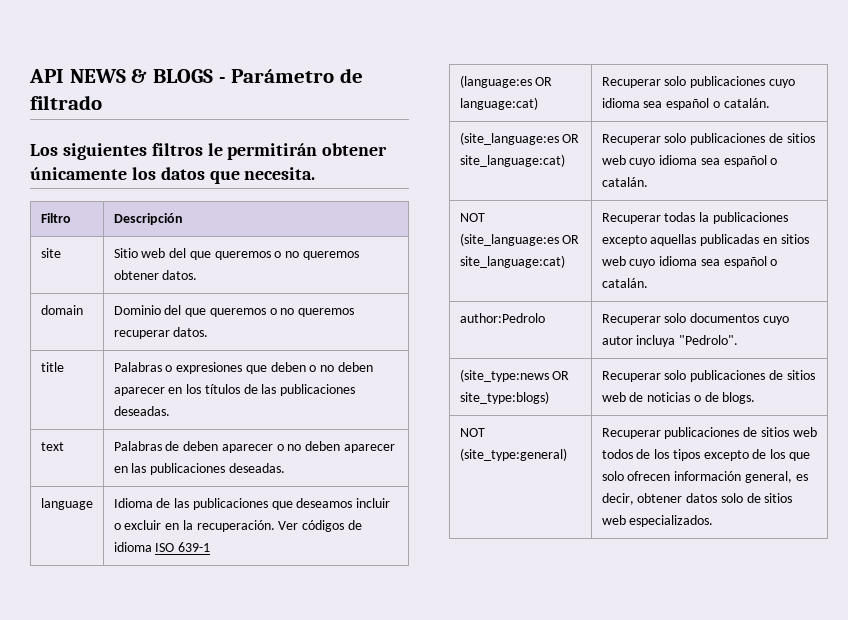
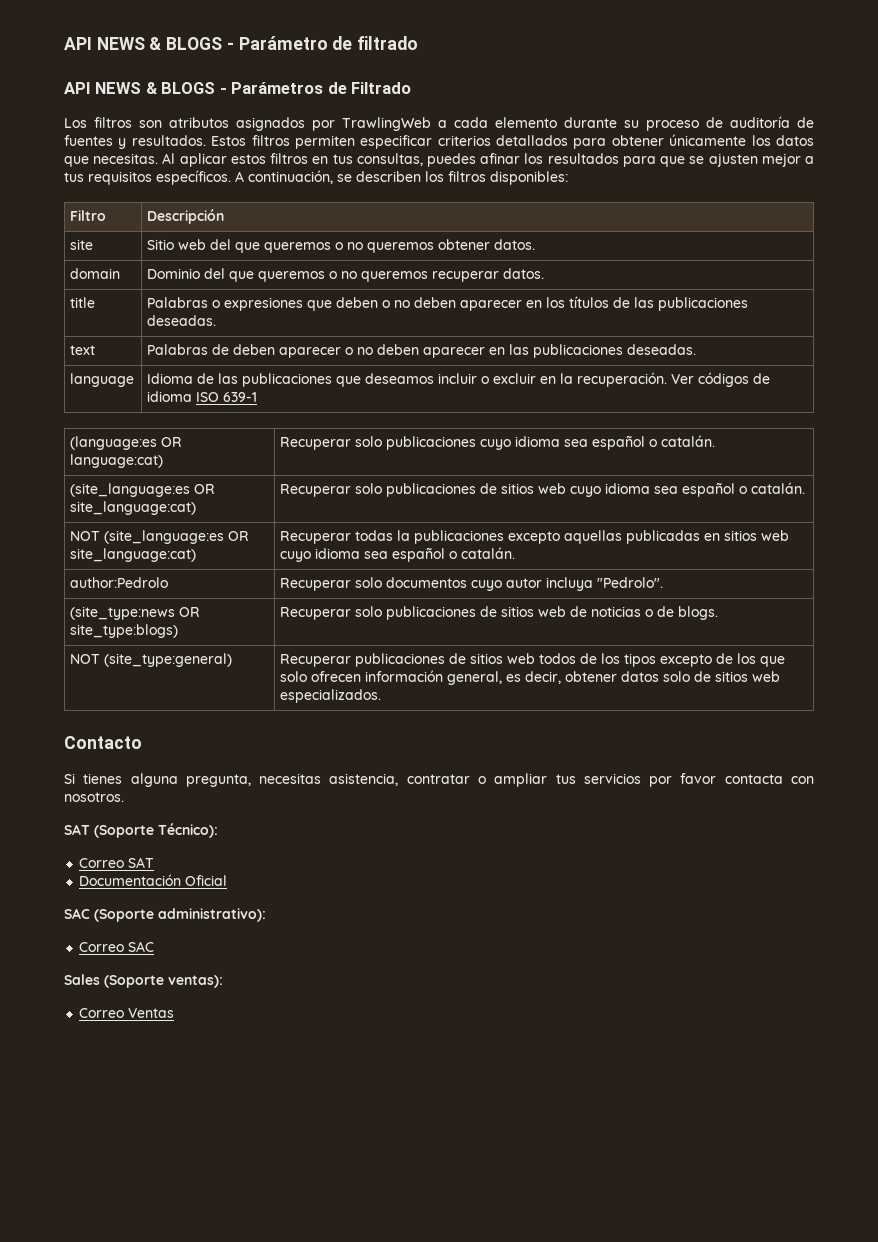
[30,143,318,160] Los siguientes filtros le permitirán -> [64,82,412,94] [64,116,814,131] [64,135,607,149] API NEWS & BLOGS - Parámetros de Filtrado // Los filtros son atributos asignados por TrawlingWeb a cada elemento durante su proceso de auditoría de fuentes y resultados. Estos filtros permiten especificar criterios detallados para
[244,167,316,180] necesita. -> [93,153,814,167] [64,170,568,185] necesitas. Al aplicar estos filtros en tus consultas, puedes afinar los resultados para que se ajusten mejor a tus requisitos específicos. A continuación, se describen los filtros disponibles:
(714, 521) none -> [64,736,142,749] [64,773,815,787] [64,792,124,802] [64,823,218,838] [79,857,155,868] [79,874,228,886] [64,908,266,922] [79,941,155,952] [64,974,223,988] [79,1008,175,1018] // Contacto // Si tienes alguna pregunta, necesitas asistencia, contratar o ampliar tus servicios por favor contacta con nosotros. // SAT (Soporte Técnico): // Correo SAT // Documentación Oficial // SAC (Soporte administrativo): // Correo SAC // Sales (Soporte ventas): // Correo Ventas

